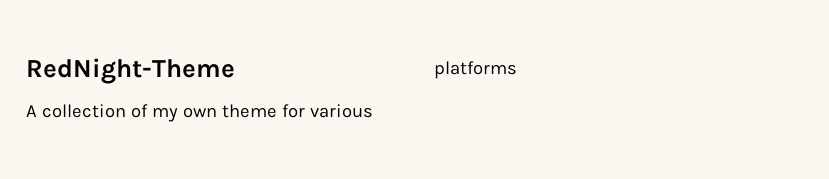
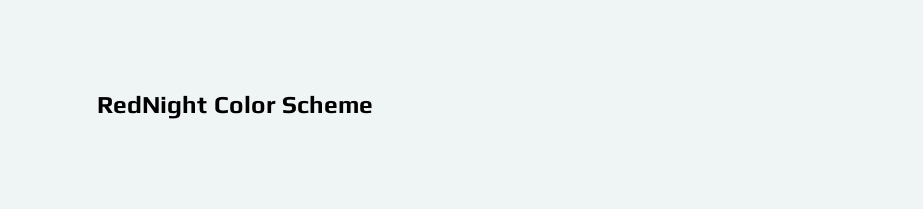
[26,58,235,84] [26,104,373,122] [434,61,517,79] RedNight-Theme // A collection of my own theme for various platforms -> [97,95,374,119] RedNight Color Scheme

